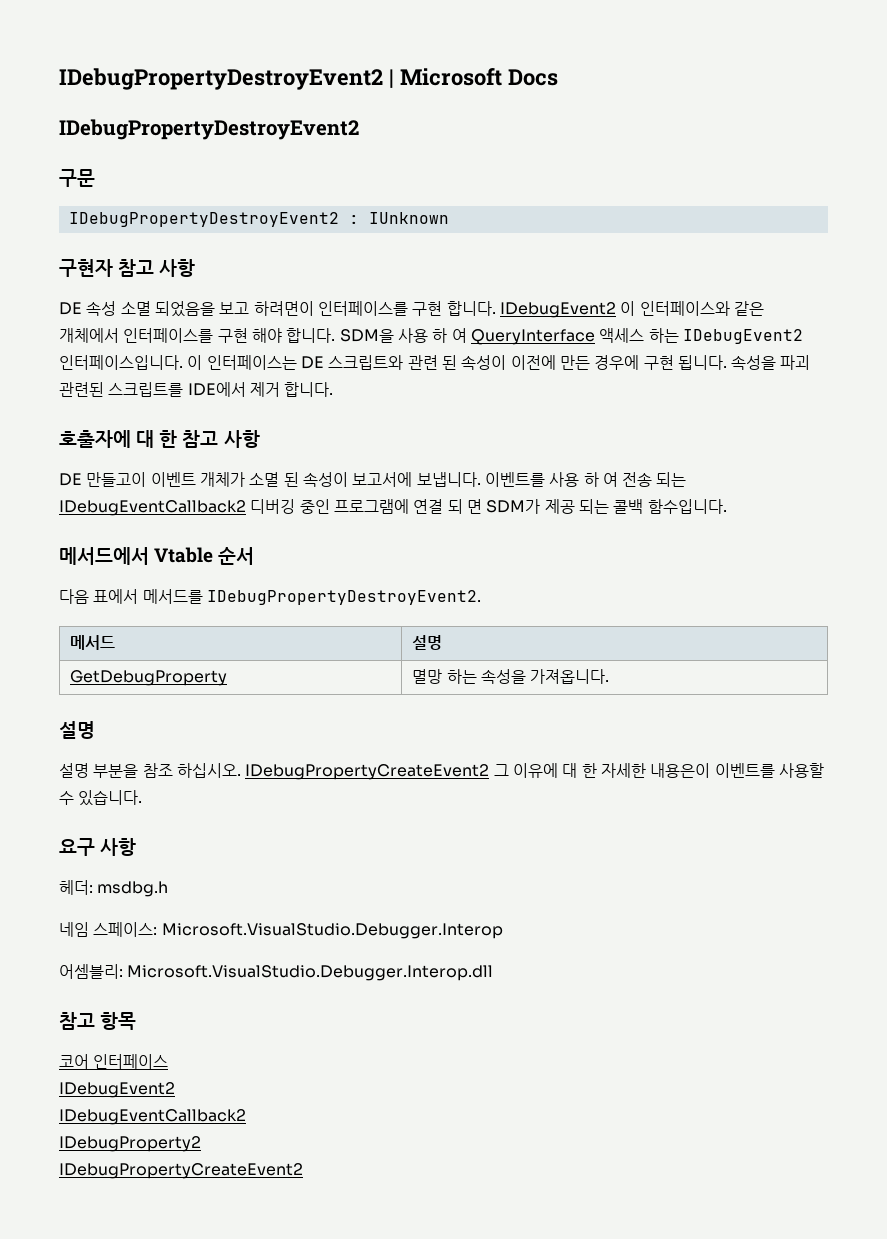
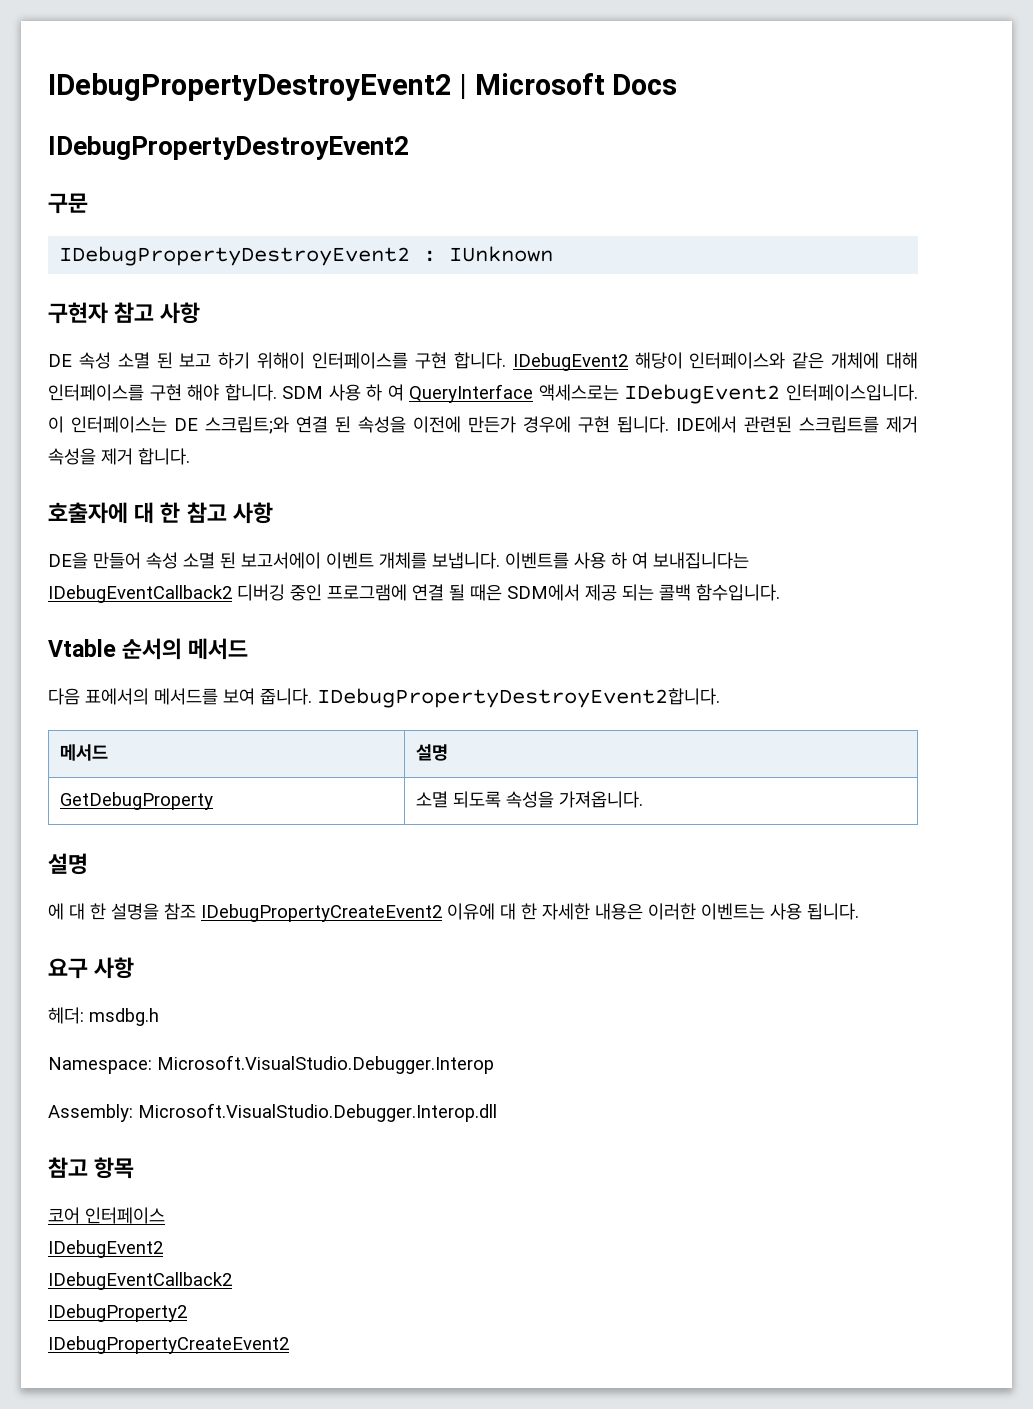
[154,301,314,317] 되었음을 보고 하려면이 -> [156,352,306,369] 된 보고 하기 위해이
[620,301,636,316] 이 -> [634,352,683,369] 해당이
[59,328,119,343] 개체에서 -> [831,352,919,369] 개체에 대해
[339,329,394,343] SDM을 -> [282,386,324,399] SDM
[599,328,679,343] 액세스 하는 -> [538,384,619,401] 액세스로는
[328,355,811,370] [59,382,246,397] 스크립트와 관련 된 속성이 이전에 만든 경우에 구현 됩니다. 속성을 파괴 관련된 스크립트를 IDE에서 -> [205,416,918,434] [48,448,96,465] 스크립트;와 연결 된 속성을 이전에 만든가 경우에 구현 됩니다. IDE에서 관련된 스크립트를 제거 속성을
[59,472,413,487] DE 만들고이 이벤트 개체가 소멸 된 속성이 보고서에 -> [48,552,427,569] DE을 만들어 속성 소멸 된 보고서에이 이벤트 개체를
[622,472,687,487] 전송 되는 -> [653,552,749,569] 보내집니다는
[447,499,541,514] 되 면 SDM가 -> [449,584,580,601] 될 때은 SDM에서
[59,547,255,565] [59,589,481,605] 메서드에서 Vtable 순서 // 다음 표에서 메서드를 IDebugPropertyDestroyEvent2. -> [48,638,249,660] [48,688,720,708] Vtable 순서의 메서드 // 다음 표에서의 메서드를 보여 줍니다. IDebugPropertyDestroyEvent2합니다.
[412,669,477,684] 멸망 하는 -> [416,791,502,808] 소멸 되도록
[59,763,824,780] [59,790,143,806] 설명 부분을 참조 하십시오. IDebugPropertyCreateEvent2 그 이유에 대 한 자세한 내용은이 이벤트를 사용할 수 있습니다. -> [48,903,859,922] 에 대 한 설명을 참조 IDebugPropertyCreateEvent2 이유에 대 한 자세한 내용은 이러한 이벤트는 사용 됩니다.
[59,922,158,937] 네임 스페이스: -> [48,1057,152,1074] Namespace:
[59,964,123,979] 어셈블리: -> [48,1104,133,1122] Assembly:

